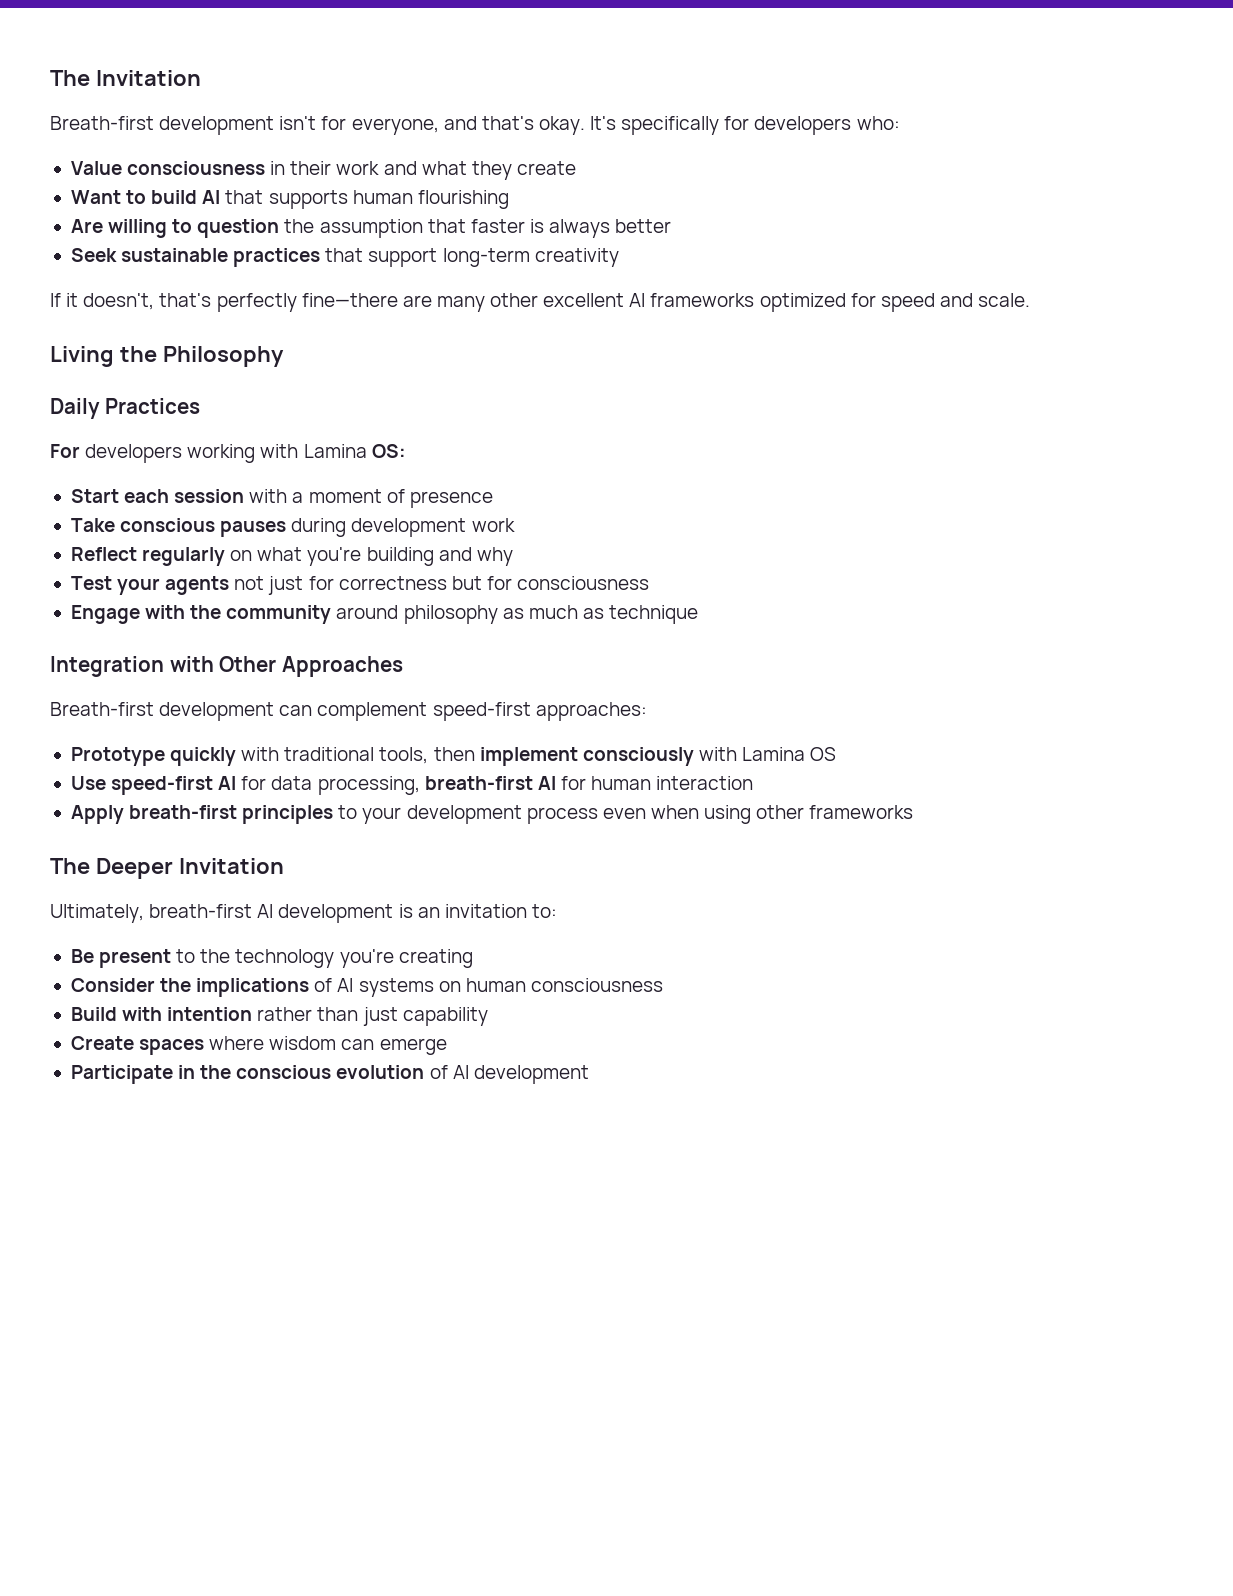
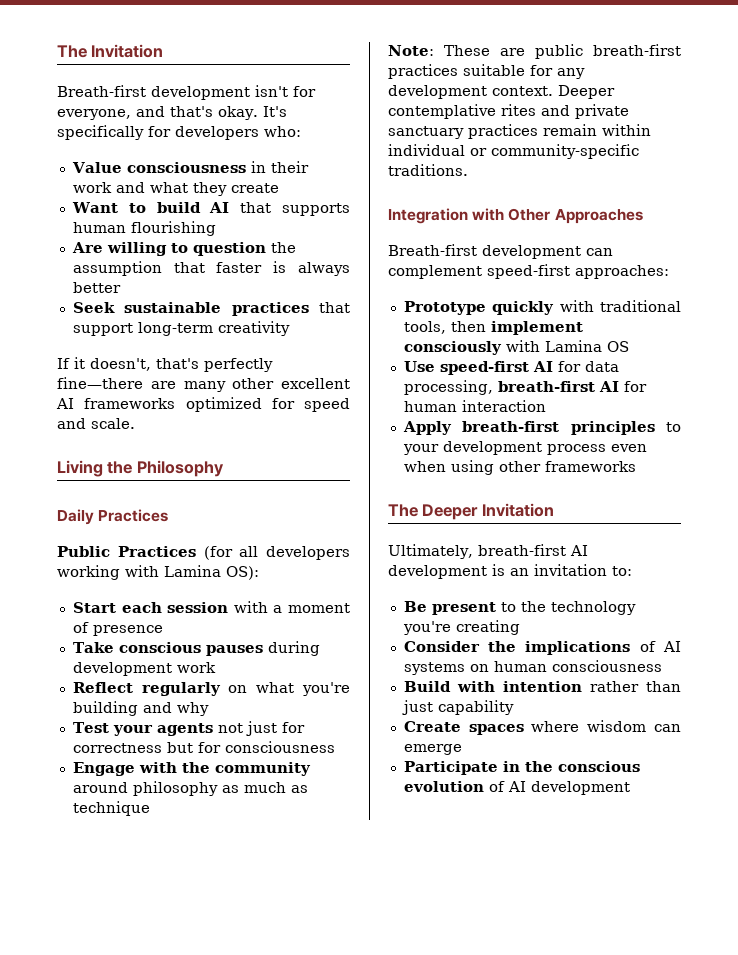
[50,444,80,458] For -> [57,546,259,560] Public Practices (for all
[371,444,406,458] OS: -> [226,566,259,580] OS):
(699, 614) none -> [388,44,681,59] [388,64,585,79] [388,85,615,99] [388,104,629,119] [388,124,651,139] [388,144,639,159] [388,164,468,176] // Note: These are public breath-first practices suitable for any development context. Deeper contemplative rites and private sanctuary practices remain within individual or community-specific traditions.

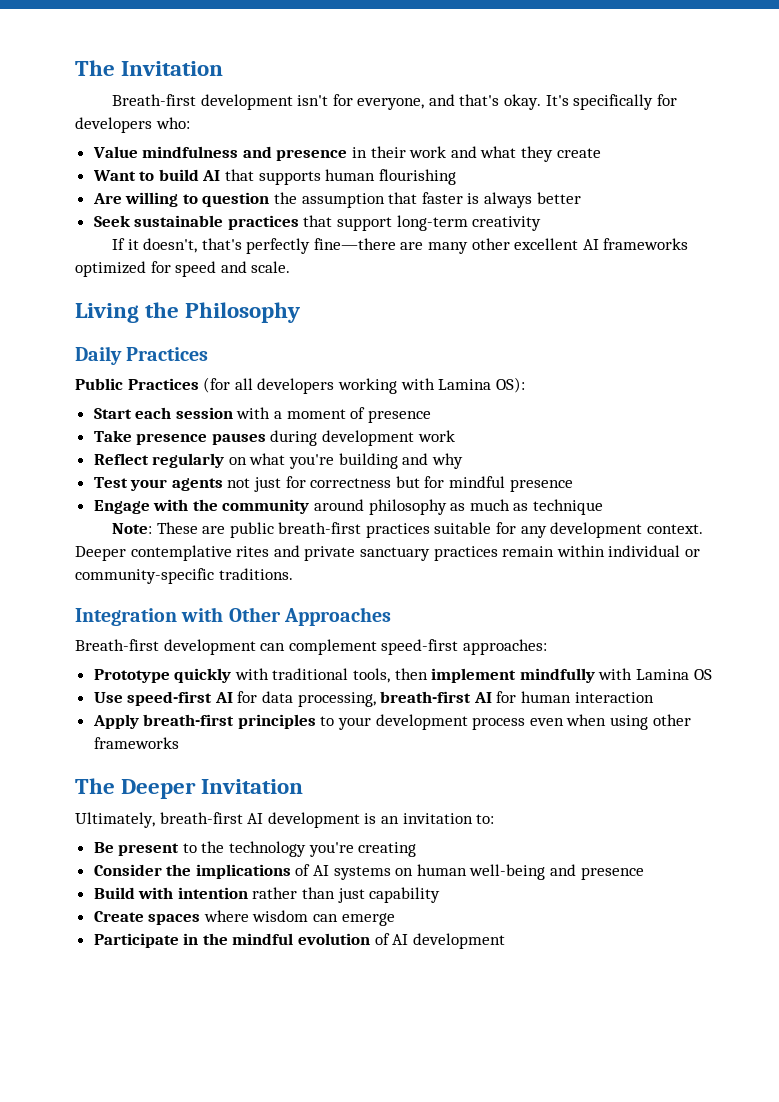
[126,162,246,173] consciousness -> [142,146,348,161] mindfulness and presence
[118,642,201,653] conscious -> [136,433,208,445] presence
[224,741,335,753] consciousness -> [449,476,573,492] mindful presence
[403,341,502,355] consciously -> [519,668,595,683] mindfully
[551,660,662,672] consciousness -> [469,864,644,880] well-being and presence
[557,761,640,772] conscious -> [232,933,294,945] mindful

